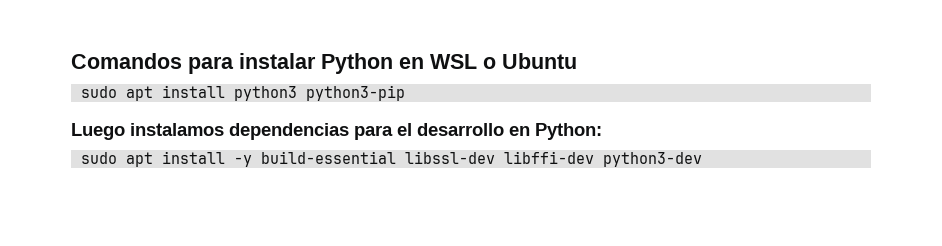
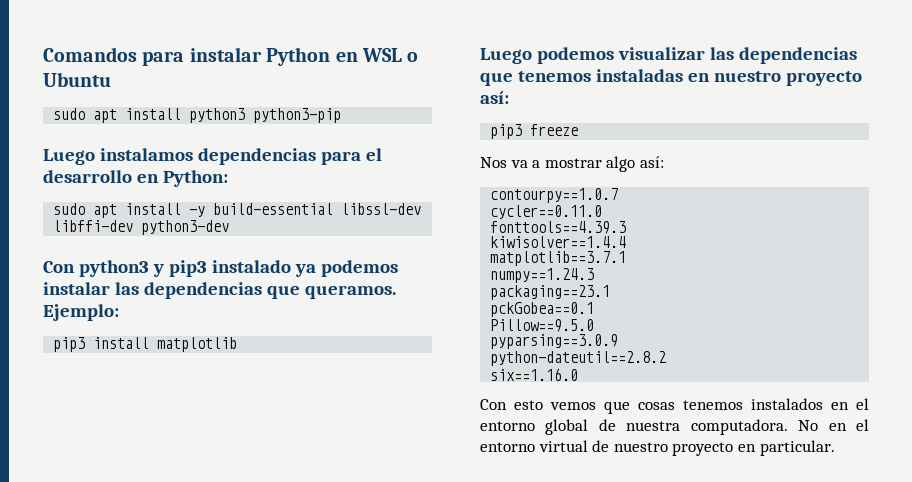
(703, 159) none -> [43,260,398,277] [43,282,396,299] [43,304,119,321] [53,337,238,352] [480,47,857,64] [480,69,862,86] [480,91,509,104] [490,124,579,139] [480,156,664,172] [490,188,619,203] [490,205,603,219] [490,221,627,234] [490,236,627,248] [490,251,627,266] [490,268,595,283] [490,285,611,300] [490,302,595,317] [490,319,595,332] [490,334,619,349] [490,351,667,366] [490,368,579,381] [480,398,869,414] [480,419,869,435] [480,440,835,456] // Con python3 y pip3 instalado ya podemos instalar las dependencias que queramos. Ejemplo: // pip3 install matplotlib // Luego podemos visualizar las dependencias que tenemos instaladas en nuestro proyecto así: // pip3 freeze // Nos va a mostrar algo así: // contourpy==1.0.7 // cycler==0.11.0 // fonttools==4.39.3 // kiwisolver==1.4.4 // matplotlib==3.7.1 // numpy==1.24.3 // packaging==23.1 // pckGobea==0.1 // Pillow==9.5.0 // pyparsing==3.0.9 // python-dateutil==2.8.2 // six==1.16.0 // Con esto vemos que cosas tenemos instalados en el entorno global de nuestra computadora. No en el entorno virtual de nuestro proyecto en particular.

